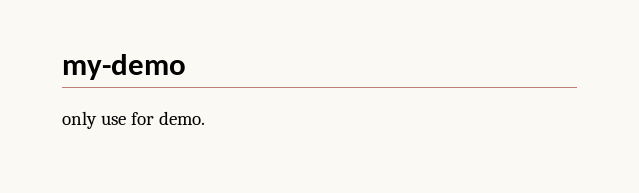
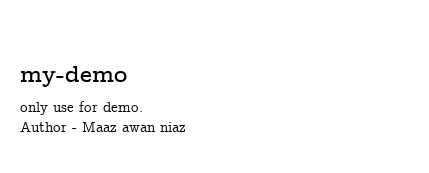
(206, 118) none -> [20,121,186,132] // Author - Maaz awan niaz

